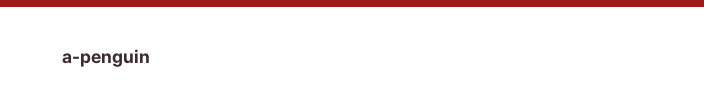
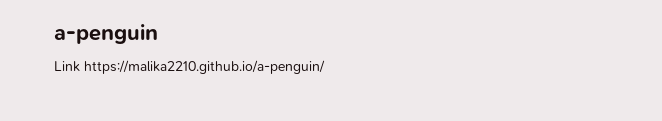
(150, 58) none -> [54,60,325,74] // Link https://malika2210.github.io/a-penguin/

